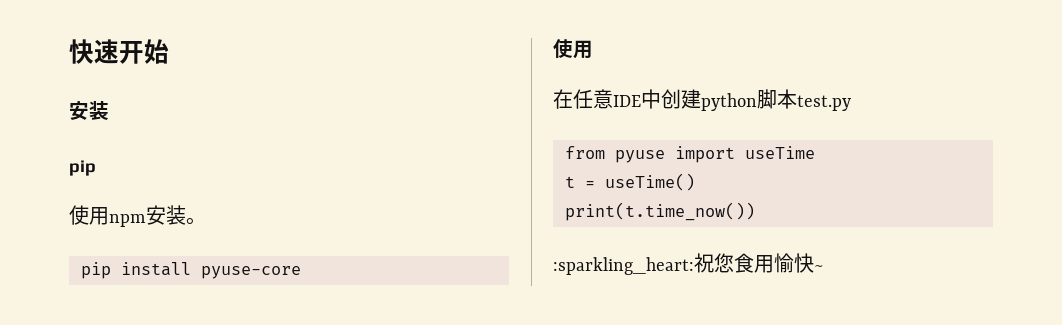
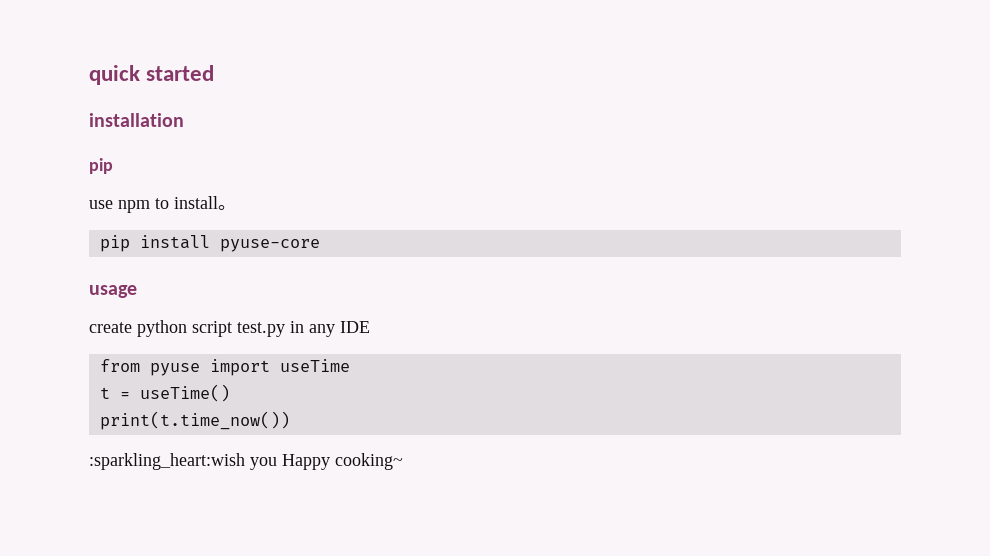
[69,39,169,64] [69,101,109,120] [69,160,96,176] [69,205,206,227] [81,262,301,279] [553,39,593,59] [553,89,851,111] 快速开始 // 安装 // pip // 使用npm安装。 // pip install pyuse-core // 使用 // 在任意IDE中创建python脚本test.py -> [89,65,215,85] [89,113,184,127] [89,158,113,174] [89,196,236,213] [99,235,320,252] [89,285,137,298] [89,320,370,337] quick started // installation // pip // use npm to install。 // pip install pyuse-core // usage // create python script test.py in any IDE
[553,253,824,275] :sparkling_heart:祝您食用愉快~ -> [89,453,403,470] :sparkling_heart:wish you Happy cooking~

